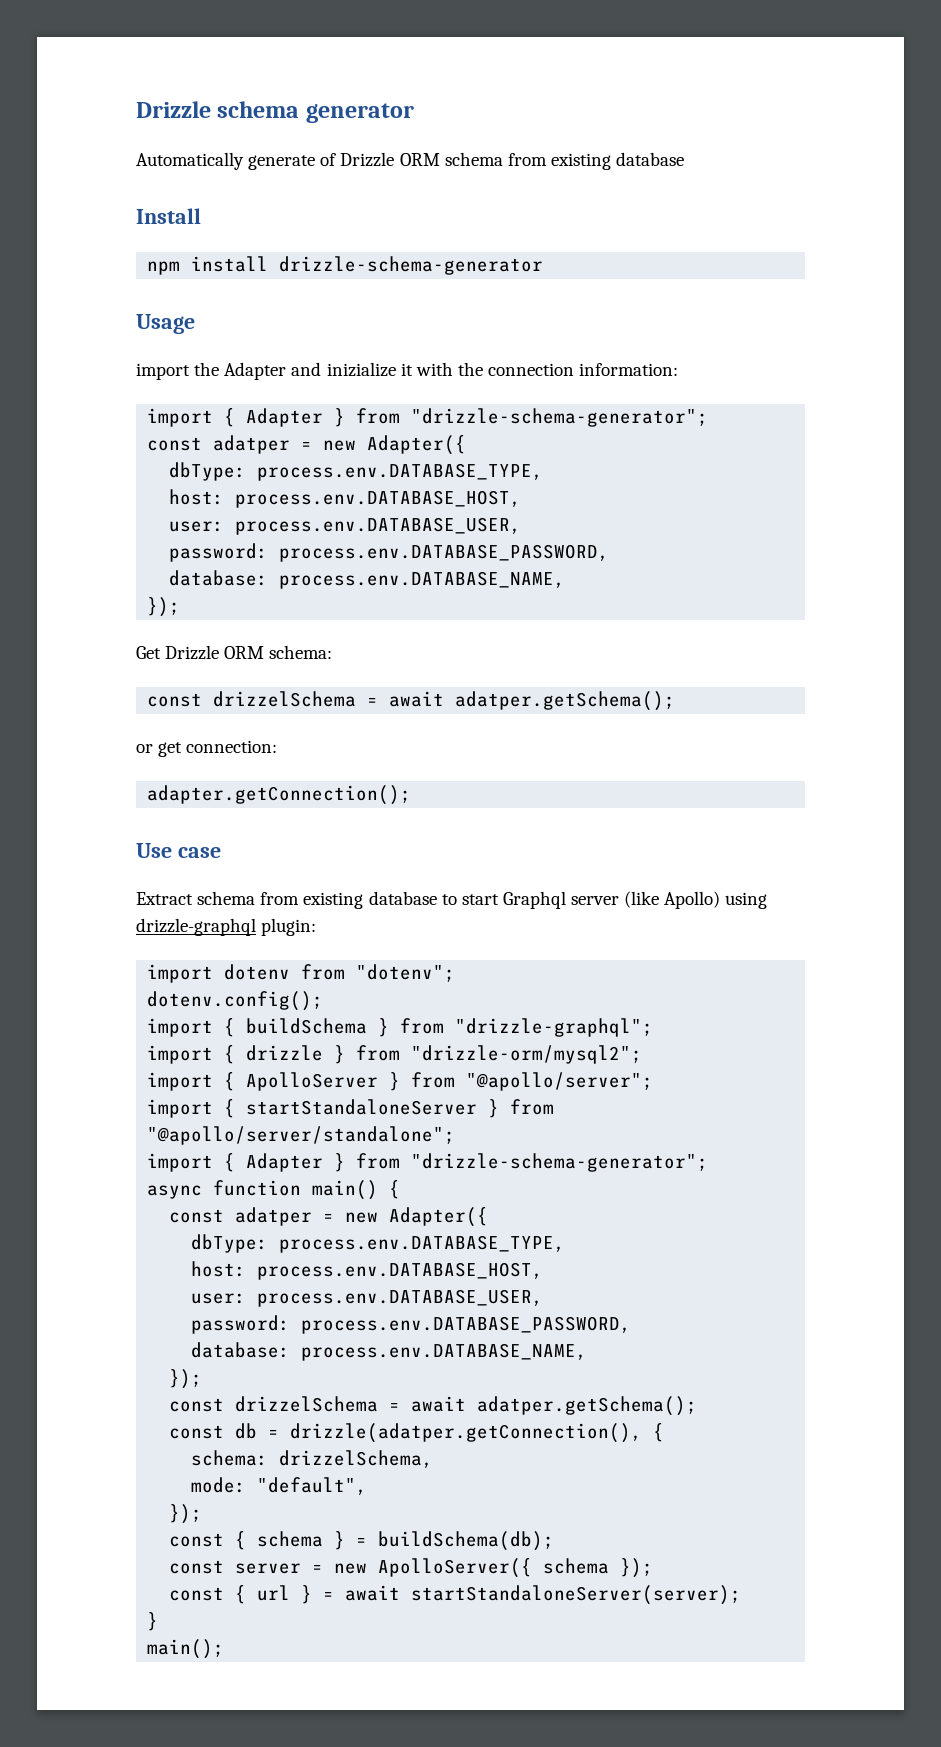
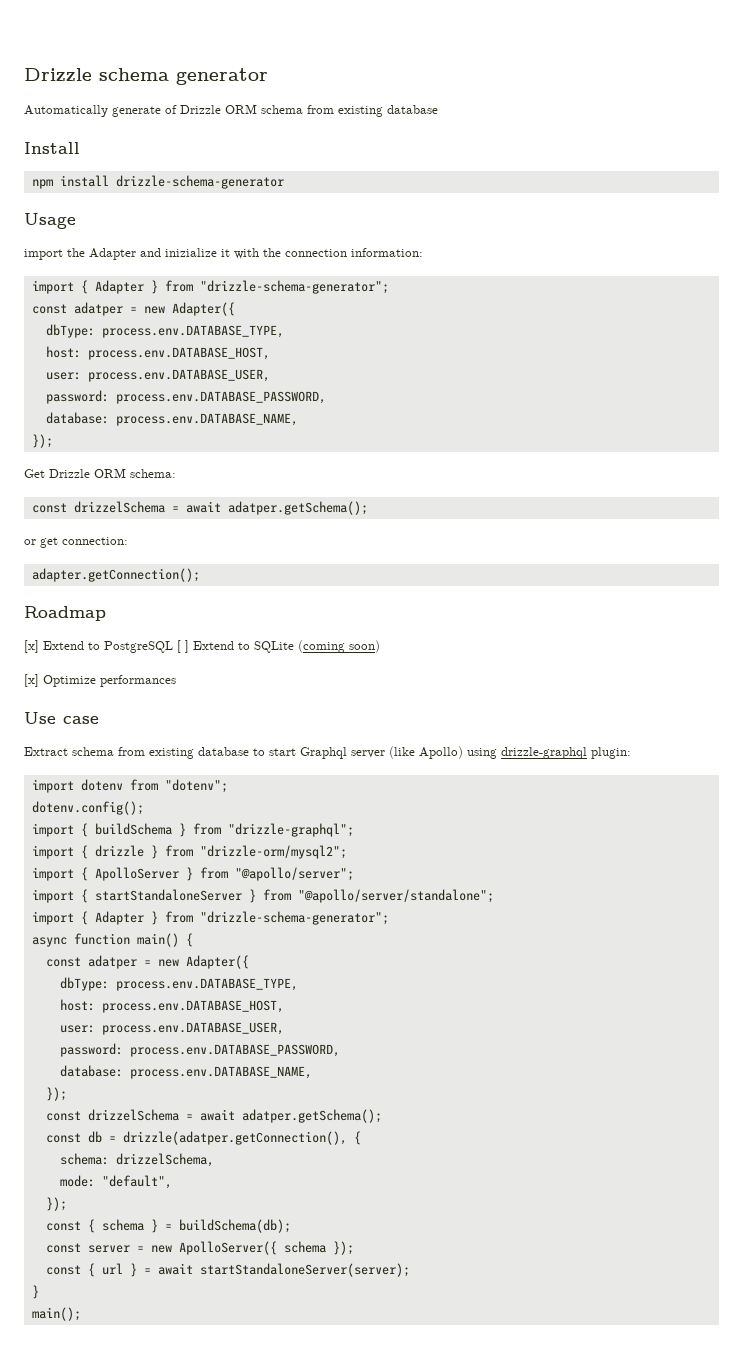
(412, 795) none -> [24,606,106,621] [24,640,380,653] [24,674,176,687] // Roadmap // [x] Extend to PostgreSQL [ ] Extend to SQLite (coming soon) // [x] Optimize performances

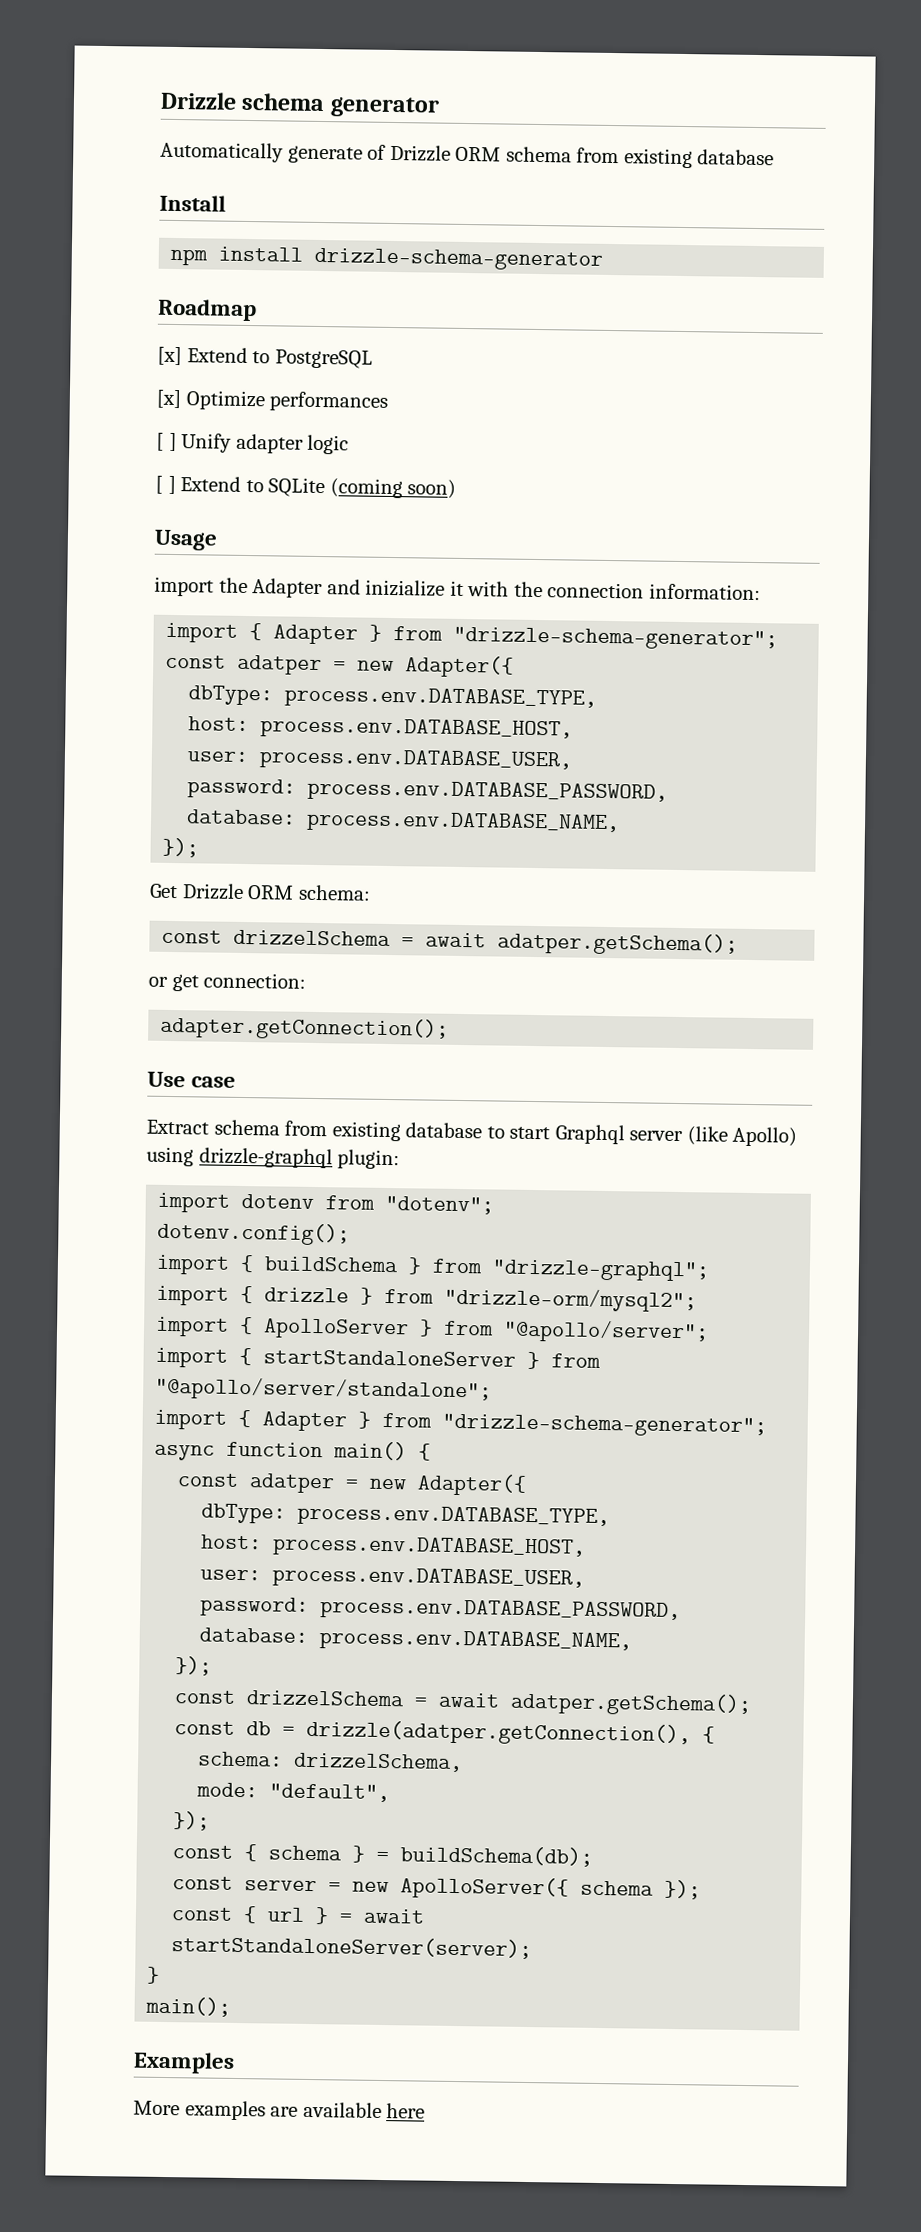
(284, 182) none -> [157,298,257,322] [157,346,373,369] [156,389,389,412] [156,432,350,455] [155,475,457,499] // Roadmap // [x] Extend to PostgreSQL // [x] Optimize performances // [ ] Unify adapter logic // [ ] Extend to SQLite (coming soon)
[24,606,106,621] [24,640,380,653] [24,674,176,687] // Roadmap // [x] Extend to PostgreSQL [ ] Extend to SQLite (coming soon) // [x] Optimize performances -> (450, 1028) none
(81, 1314) none -> [133,2051,235,2074] [133,2100,426,2121] // Examples // More examples are available here

